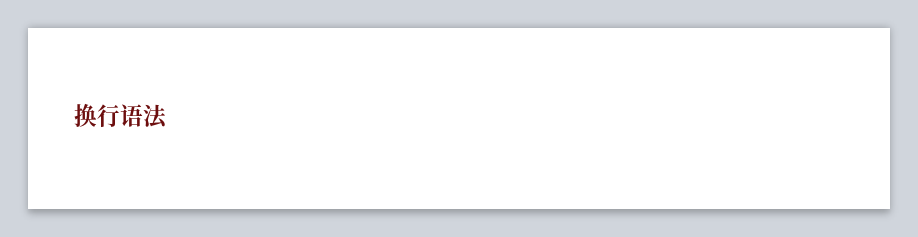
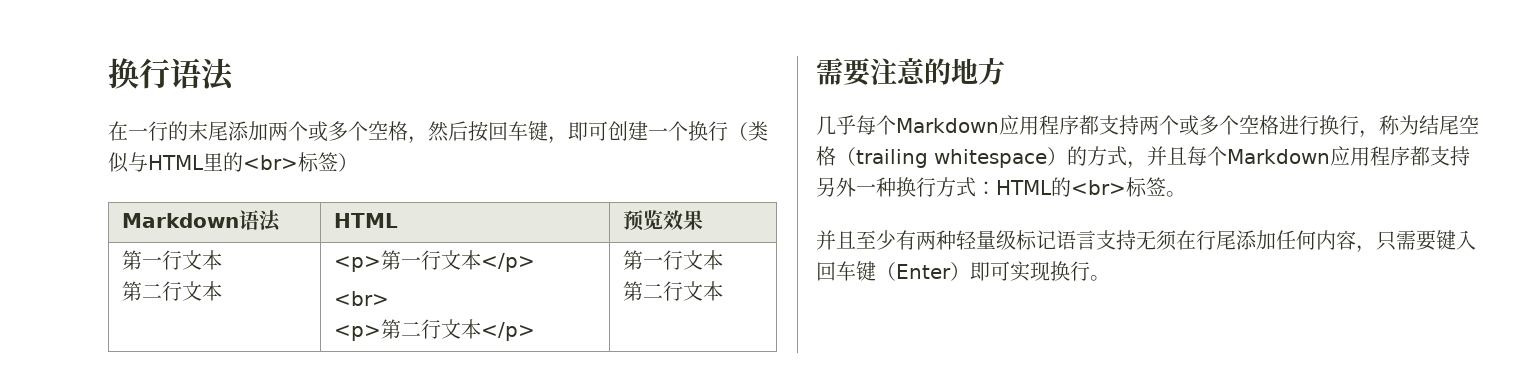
(168, 116) none -> [108,121,768,144] [108,152,358,173] [122,210,282,232] [334,213,399,228] [623,210,704,231] [122,250,223,270] [122,281,223,301] [334,250,536,272] [334,291,390,306] [334,319,536,341] [623,250,724,270] [623,281,724,301] [816,57,1005,86] [816,115,1479,138] [816,146,1470,169] [816,177,1186,197] [816,230,1476,253] [816,261,1110,282] // 在一行的末尾添加两个或多个空格，然后按回车键，即可创建一个换行（类似与HTML里的<br>标签） // Markdown语法 | HTML | 预览效果 // 第一行文本 // 第二行文本 | <p>第一行文本</p> // <br> // <p>第二行文本</p> | 第一行文本 // 第二行文本 // 需要注意的地方 // 几乎每个Markdown应用程序都支持两个或多个空格进行换行，称为结尾空格（trailing whitespace）的方式，并且每个Markdown应用程序都支持另外一种换行方式：HTML的<br>标签。 // 并且至少有两种轻量级标记语言支持无须在行尾添加任何内容，只需要键入回车键（Enter）即可实现换行。

